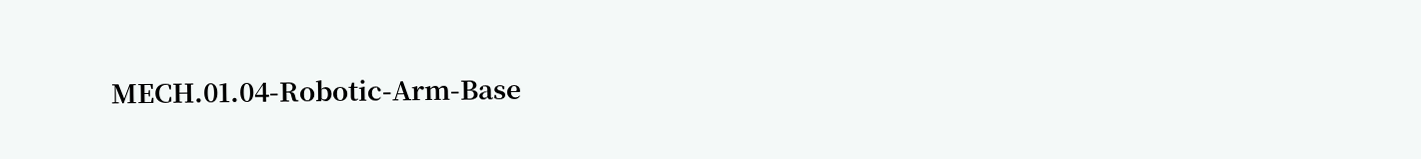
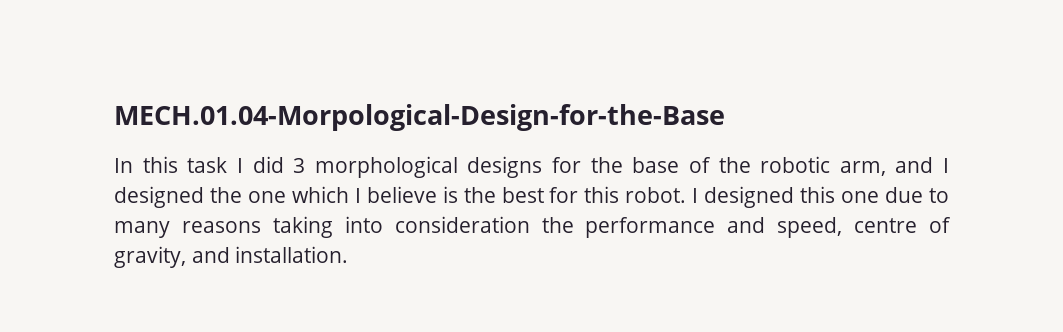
[110,78,522,104] MECH.01.04-Robotic-Arm-Base -> [114,104,725,131] [114,156,949,178] [114,186,950,208] [114,216,951,238] [114,246,349,268] MECH.01.04-Morpological-Design-for-the-Base // In this task I did 3 morphological designs for the base of the robotic arm, and I designed the one which I believe is the best for this robot. I designed this one due to many reasons taking into consideration the performance and speed, centre of gravity, and installation.

